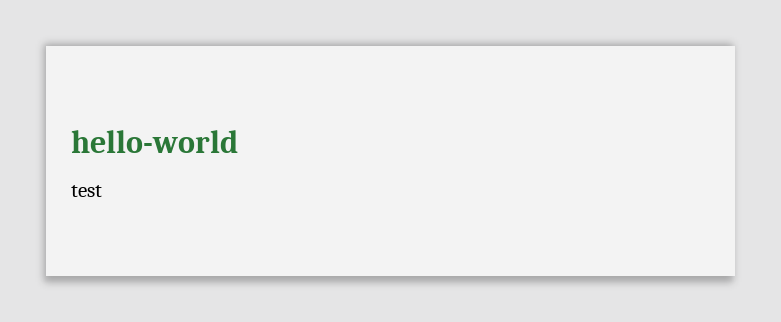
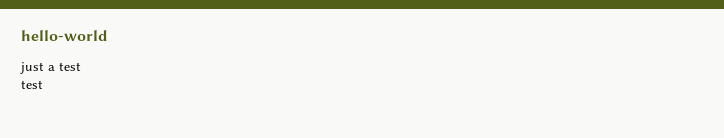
[71,185,102,197] test -> [20,62,81,74] [21,80,43,89] just a test // test

